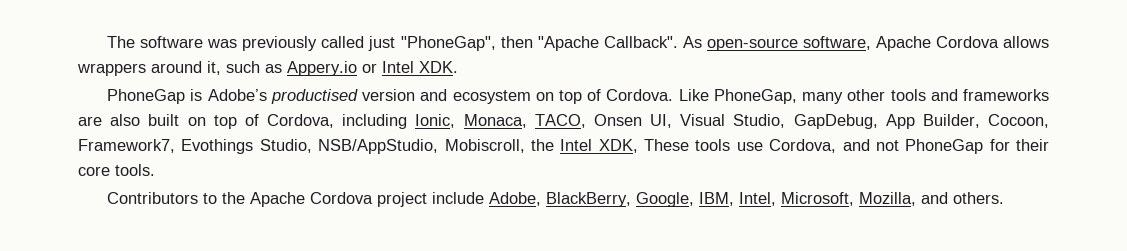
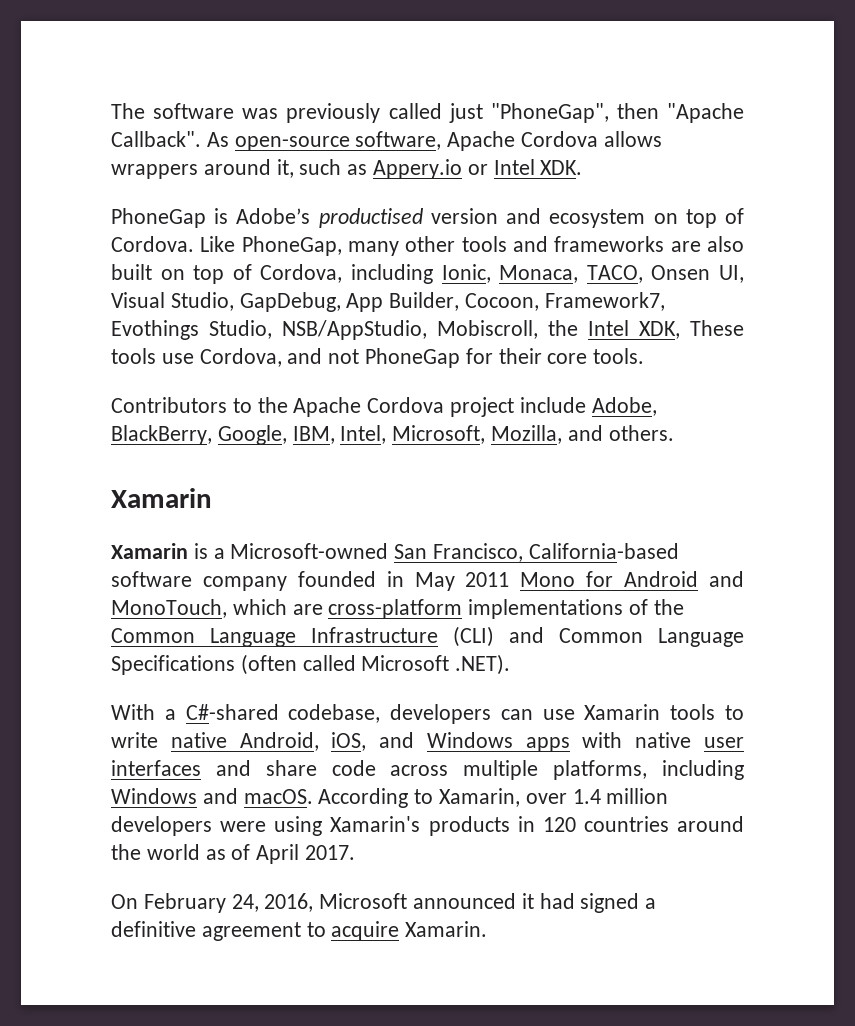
(1005, 198) none -> [111,488,212,508] [111,543,679,562] [111,571,745,591] [111,599,684,619] [111,626,744,647] [111,654,511,675] [111,704,744,724] [111,732,744,752] [111,760,744,780] [111,788,669,808] [111,816,744,836] [111,844,356,864] [111,893,657,913] [111,921,488,941] // Xamarin // Xamarin is a Microsoft-owned San Francisco, California-based software company founded in May 2011 Mono for Android and MonoTouch, which are cross-platform implementations of the Common Language Infrastructure (CLI) and Common Language Specifications (often called Microsoft .NET). // With a C#-shared codebase, developers can use Xamarin tools to write native Android, iOS, and Windows apps with native user interfaces and share code across multiple platforms, including Windows and macOS. According to Xamarin, over 1.4 million developers were using Xamarin's products in 120 countries around the world as of April 2017. // On February 24, 2016, Microsoft announced it had signed a definitive agreement to acquire Xamarin.

